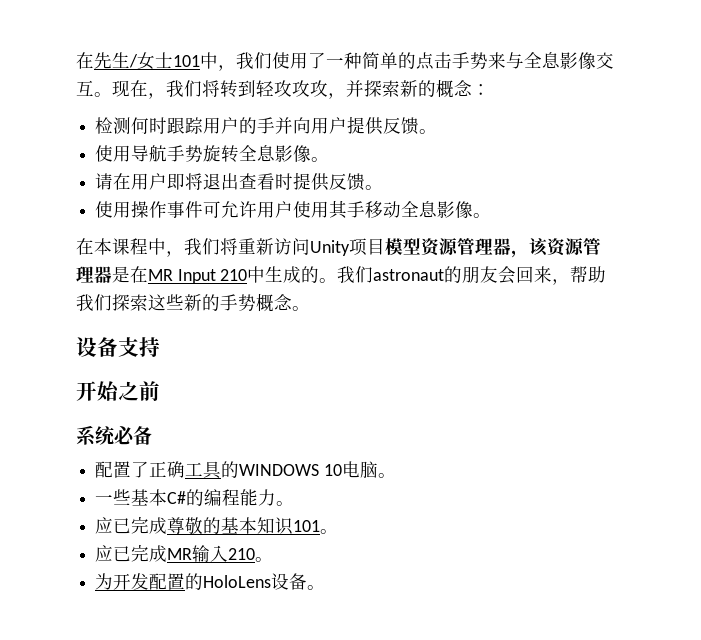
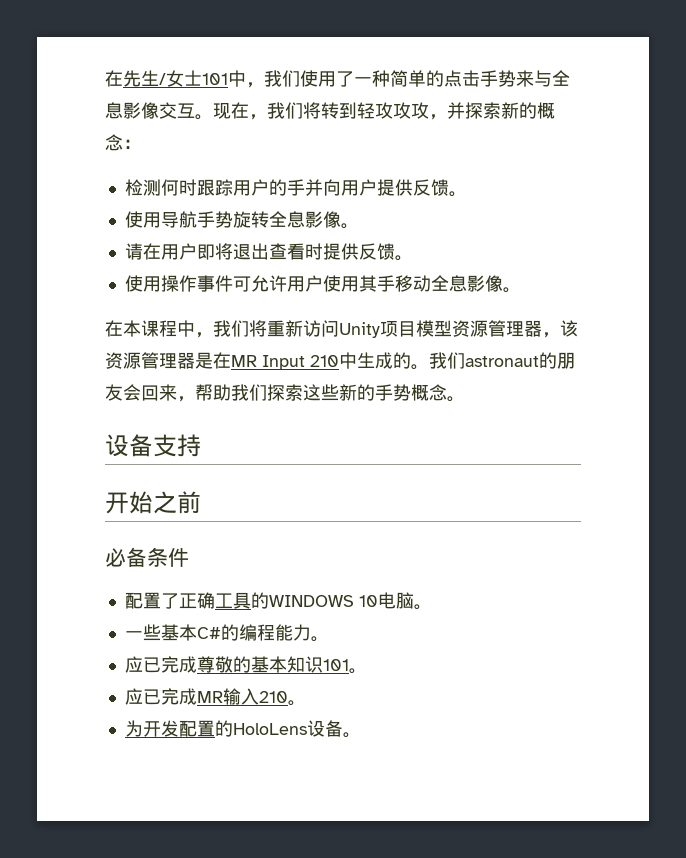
[76,425,115,446] 系统 -> (201, 502) none
(152, 435) none -> [147,547,189,567] 条件

